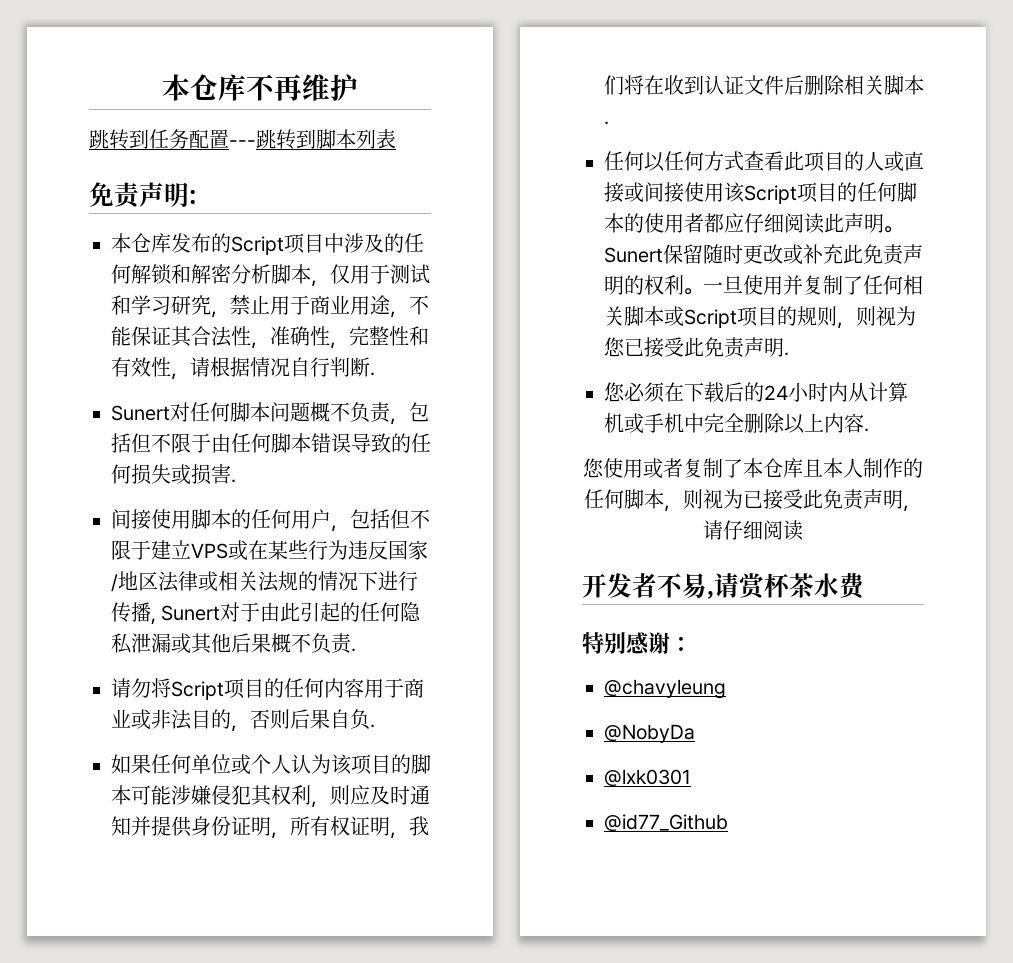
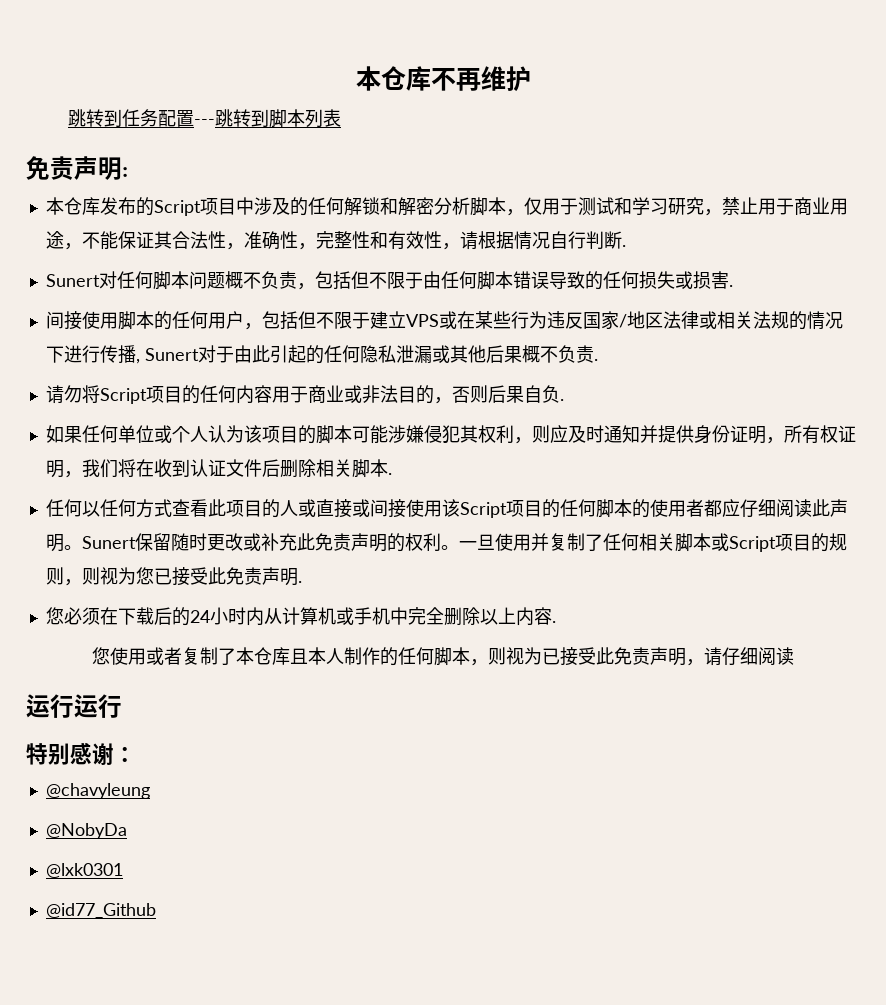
[582,573,865,600] 开发者不易,请赏杯茶水费 -> [26,694,122,718] 运行运行

